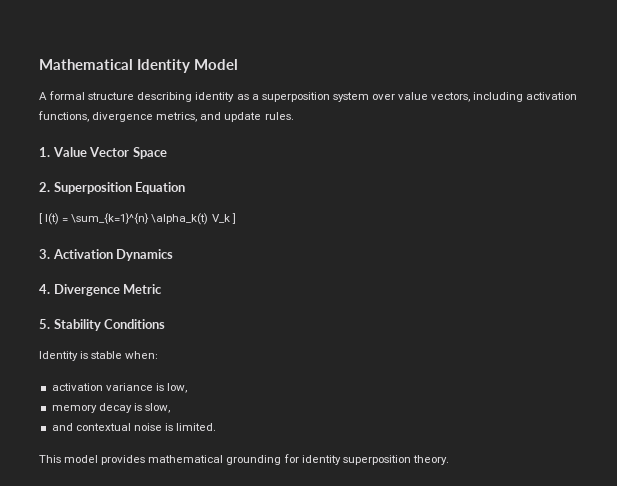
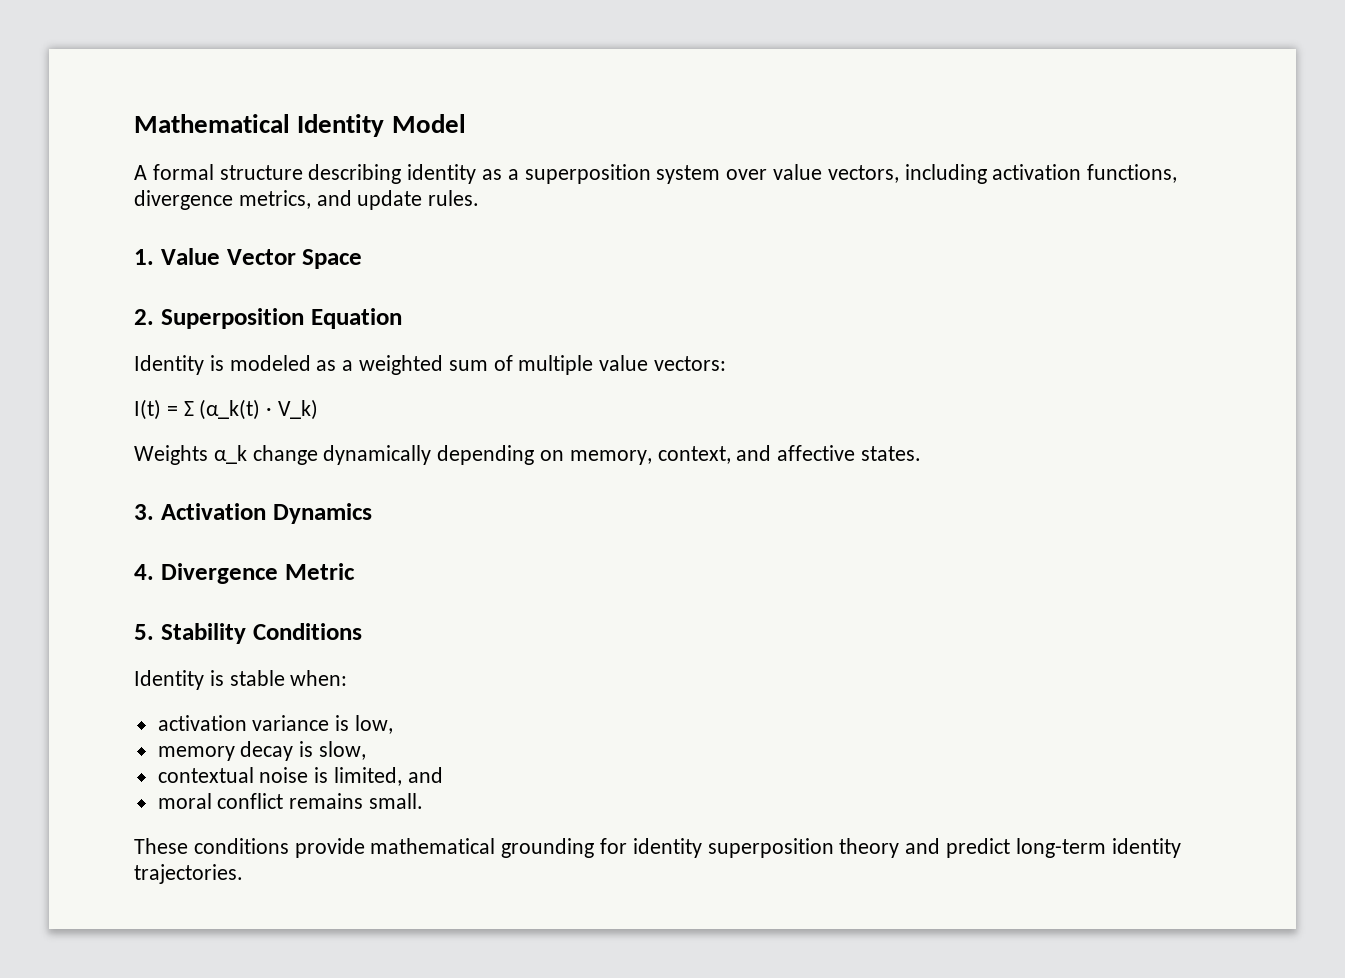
[39,213,236,225] [ I(t) = \sum_{k=1}^{n} \alpha_k(t) V_k ] -> [134,355,727,375] [134,399,319,420] [134,445,922,465] Identity is modeled as a weighted sum of multiple value vectors: // I(t) = Σ (α_k(t) · V_k) // Weights α_k change dynamically depending on memory, context, and affective states.
[51,423,73,431] and -> (367, 750) none
[176,423,217,431] [39,455,146,465] limited. // This model provides -> [334,767,443,786] [157,793,424,809] [134,838,365,858] limited, and // moral conflict remains small. // These conditions provide
[412,455,449,465] theory. -> [839,838,1181,858] [134,864,243,884] theory and predict long-term identity trajectories.

